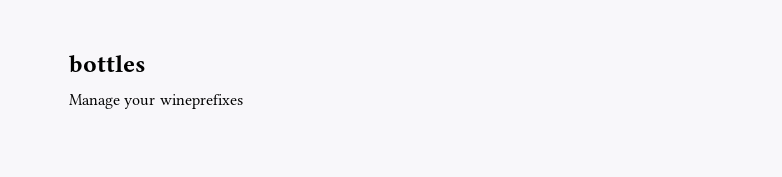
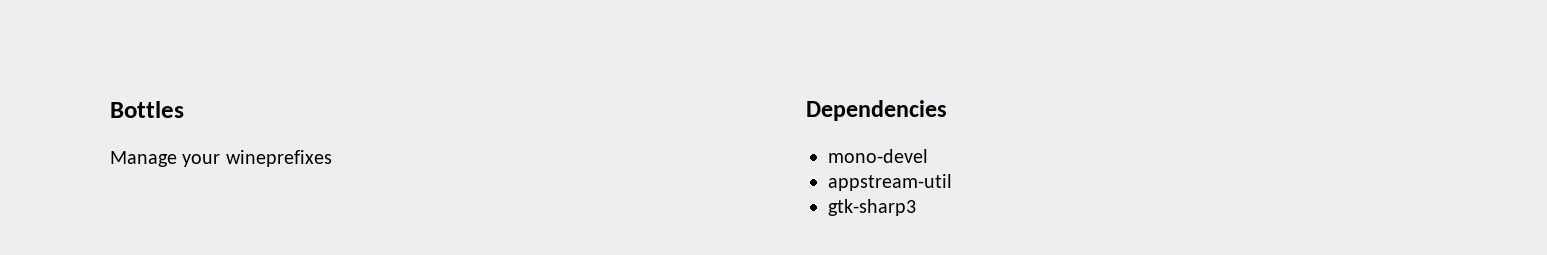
[69,55,146,73] bottles -> [110,101,184,118] Bottles
(243, 101) none -> [806,100,947,121] [828,149,928,163] [828,174,952,191] [828,199,916,216] // Dependencies // mono-devel // appstream-util // gtk-sharp3

